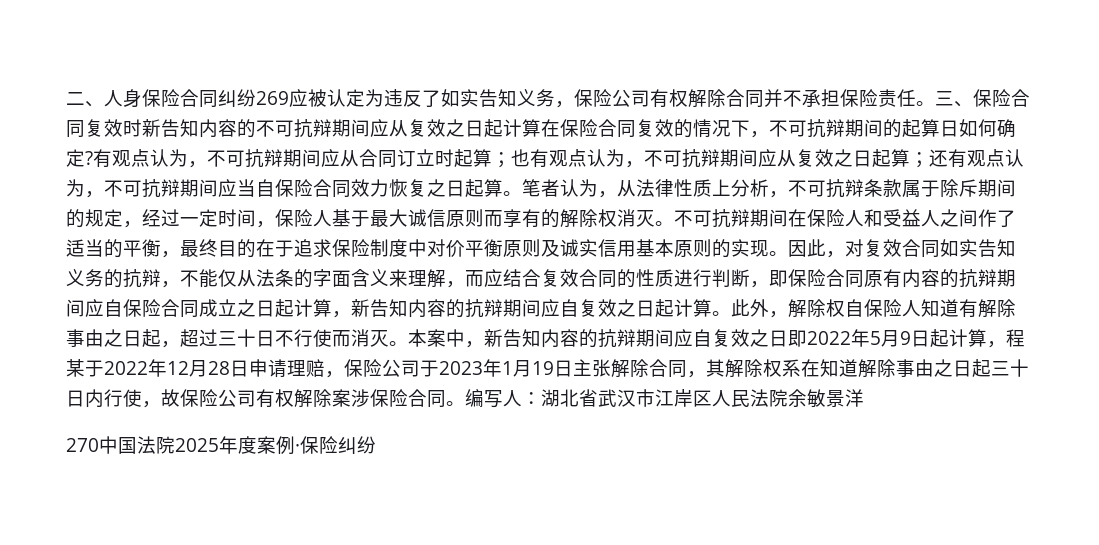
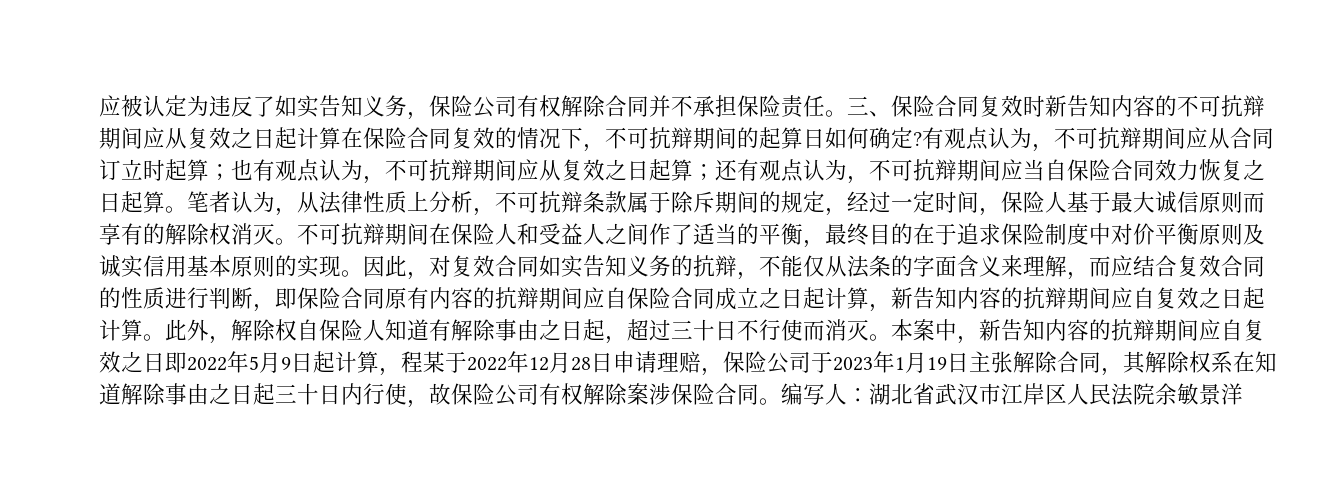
[66,89,289,108] 二、人身保险合同纠纷269 -> (99, 106) none
[66,436,376,455] // 270中国法院2025年度案例·保险纠纷 -> (1243, 394) none

